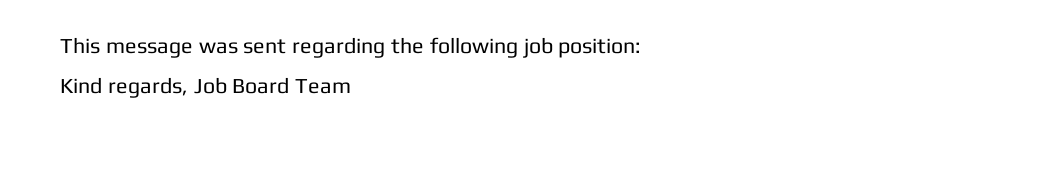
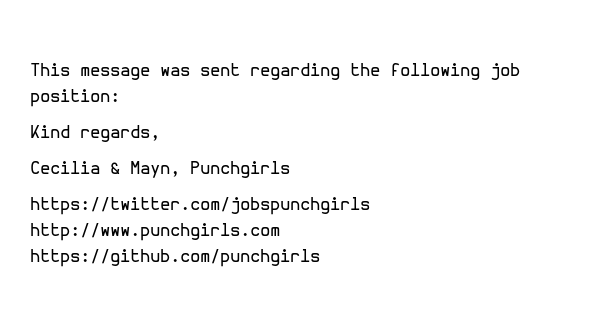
[193,77,352,94] Job Board Team -> [30,161,290,178] [30,197,370,215] [30,223,280,241] [30,249,320,267] // Cecilia & Mayn, Punchgirls // https://twitter.com/jobspunchgirls http://www.punchgirls.com https://github.com/punchgirls

